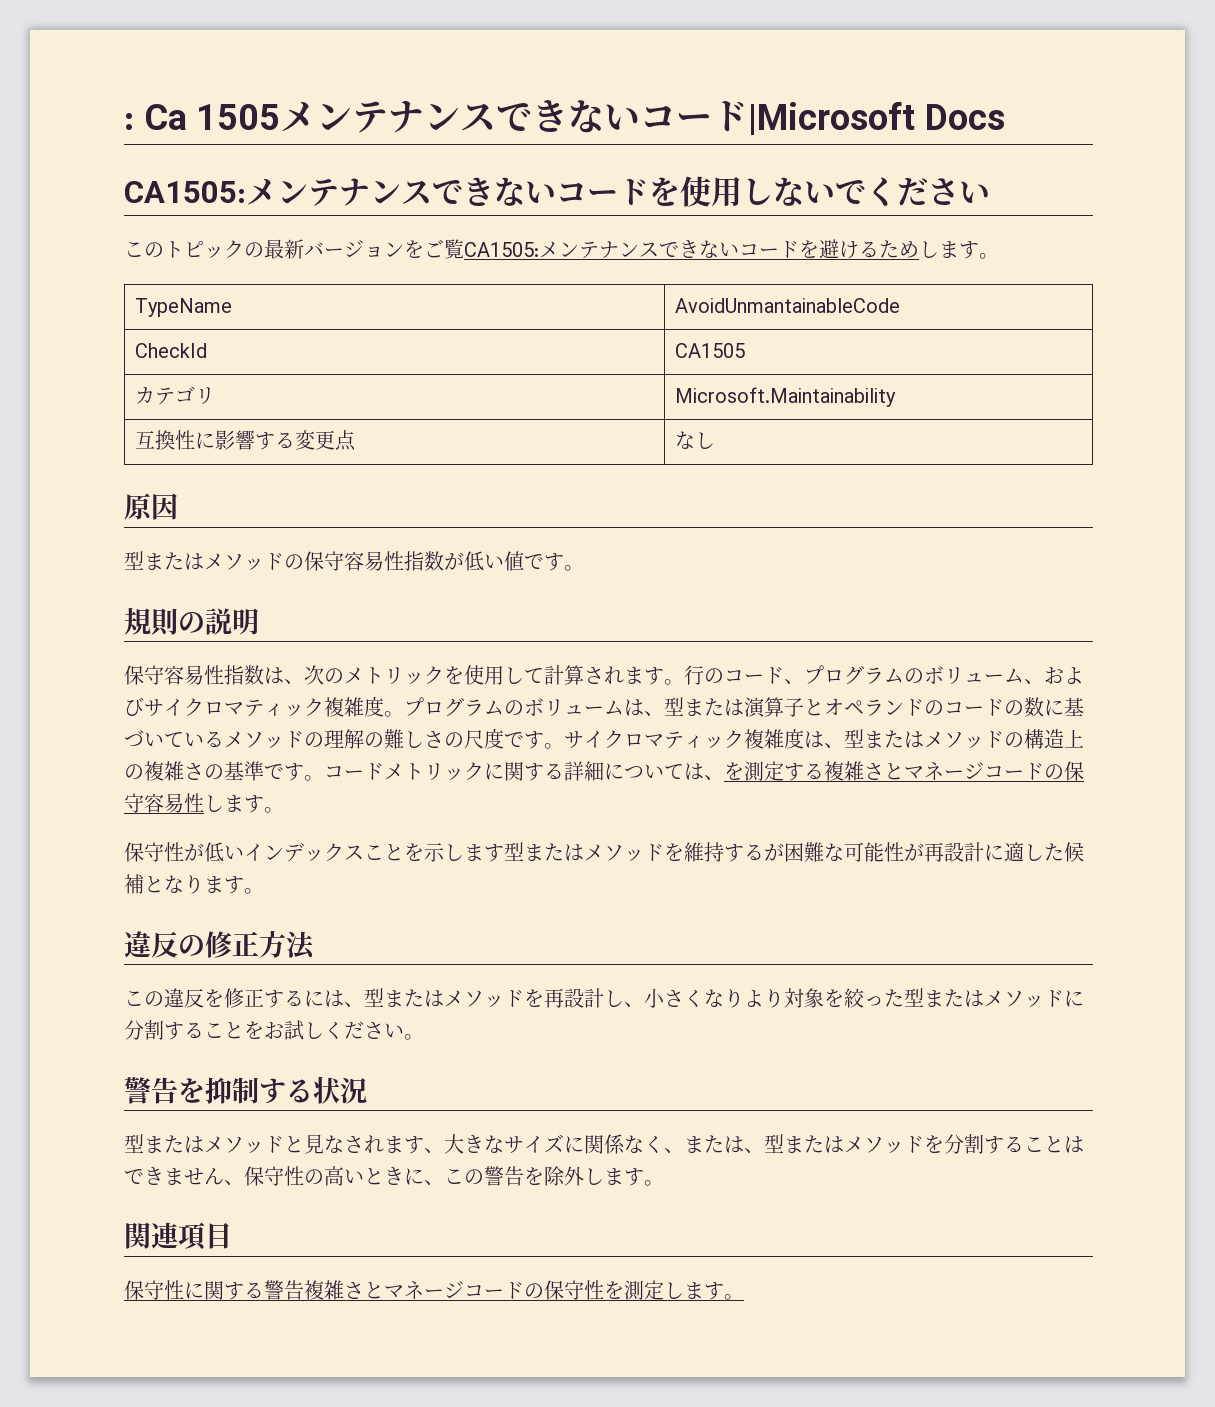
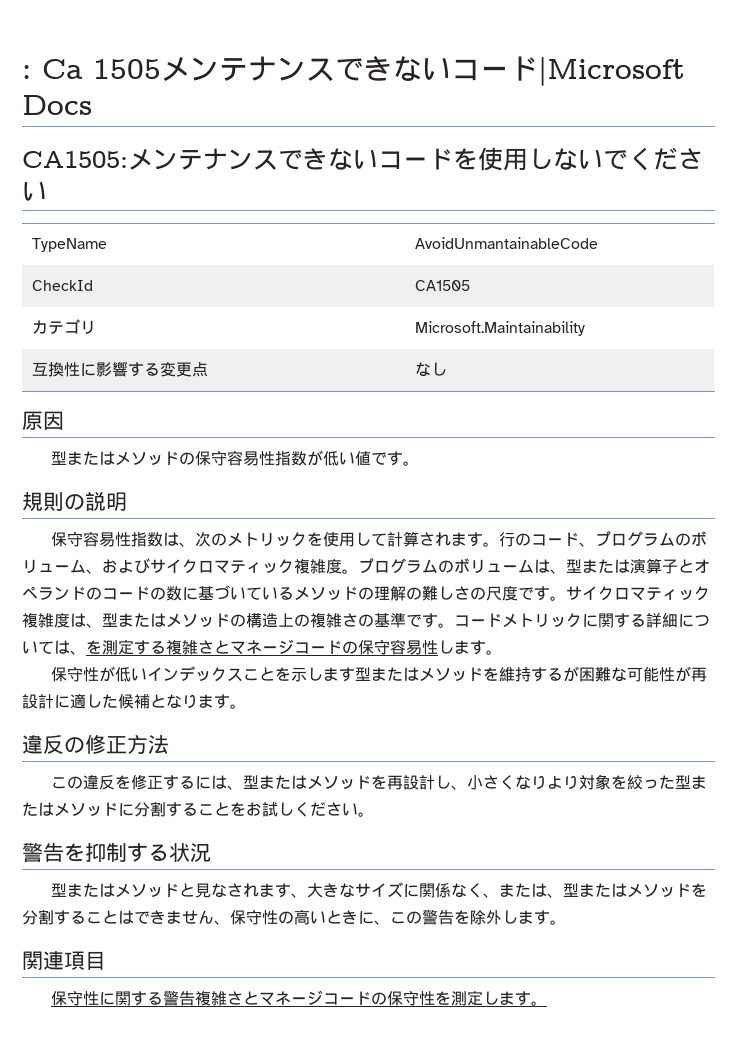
[124,239,999,259] // このトピックの最新バージョンをご覧CA1505:メンテナンスできないコードを避けるためします。 -> (47, 191) none

